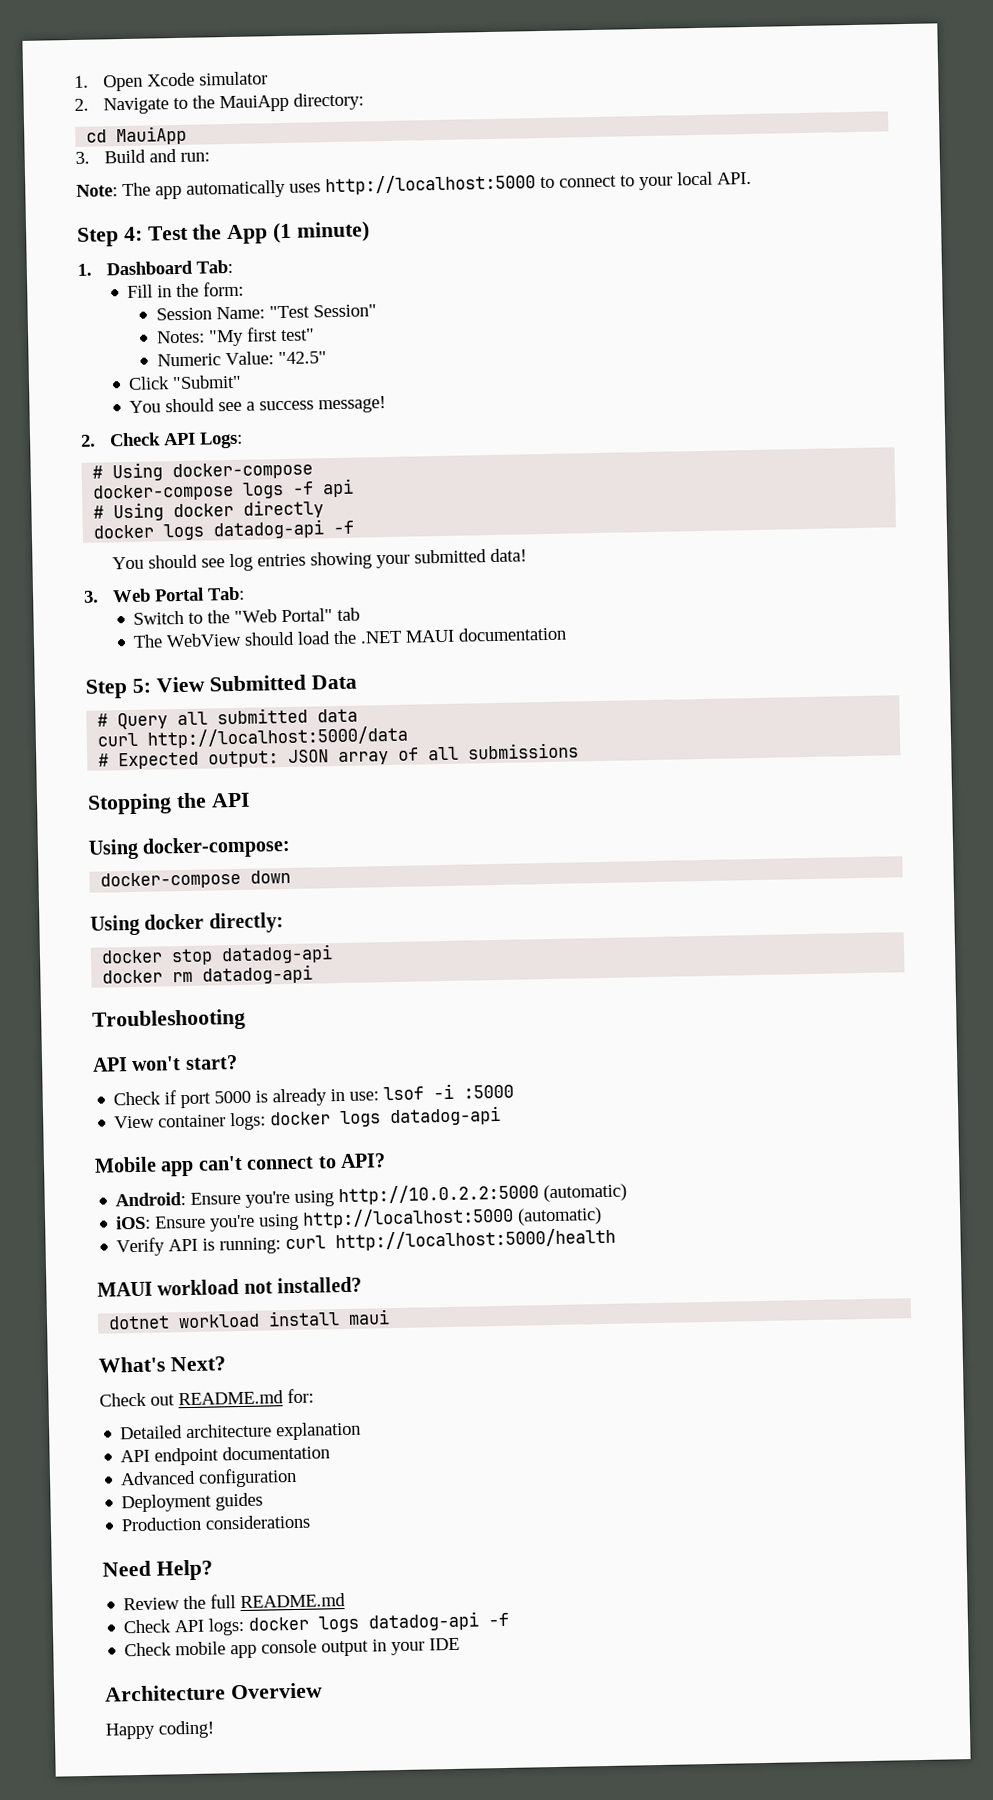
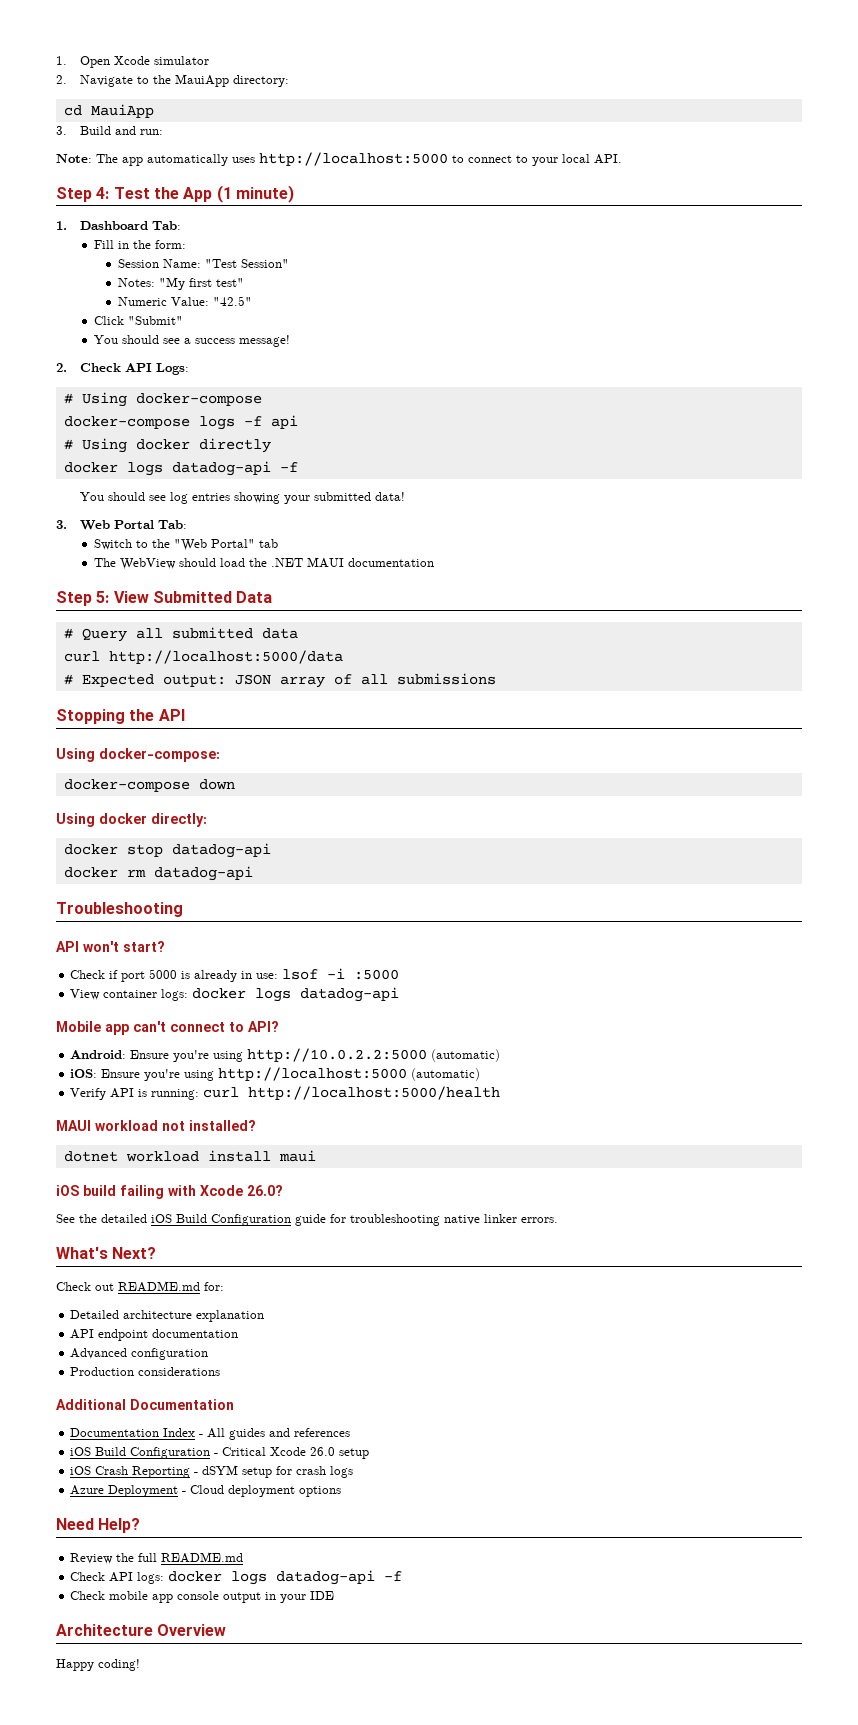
(391, 1317) none -> [56,1185,283,1199] [56,1214,558,1226] // iOS build failing with Xcode 26.0? // See the detailed iOS Build Configuration guide for troubleshooting native linker errors.
[121,1492,264,1513] // Deployment guides -> (209, 1354) none
(312, 1522) none -> [56,1399,234,1410] [70,1428,351,1440] [70,1447,370,1459] [70,1465,354,1478] [70,1485,342,1497] // Additional Documentation // Documentation Index - All guides and references // iOS Build Configuration - Critical Xcode 26.0 setup // iOS Crash Reporting - dSYM setup for crash logs // Azure Deployment - Cloud deployment options

